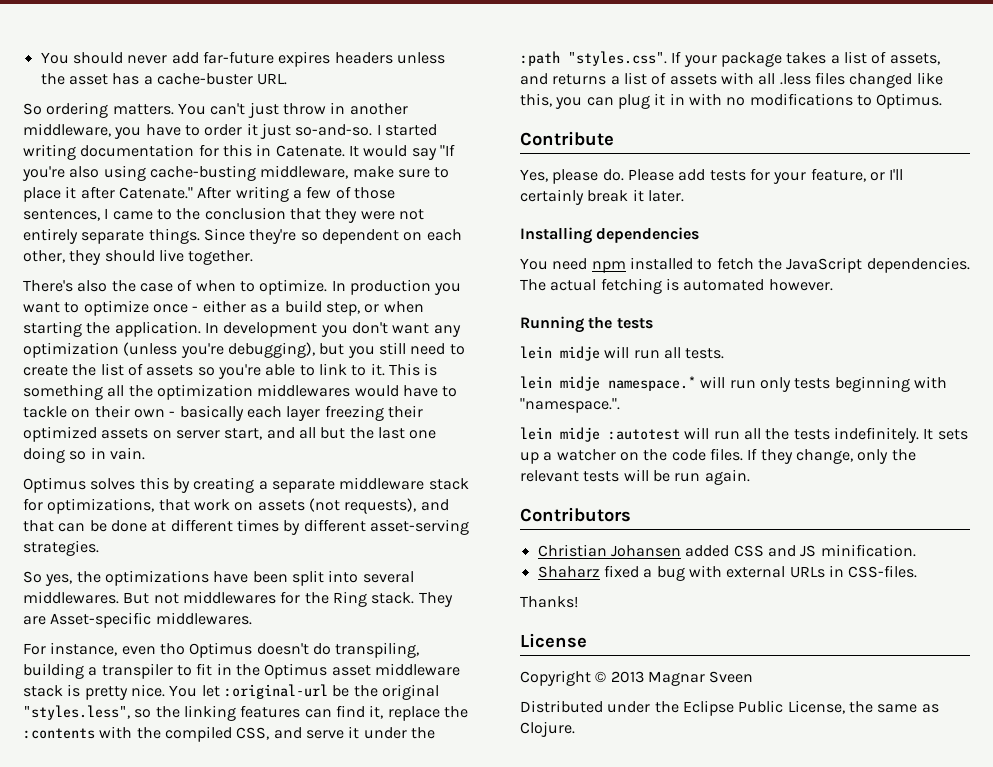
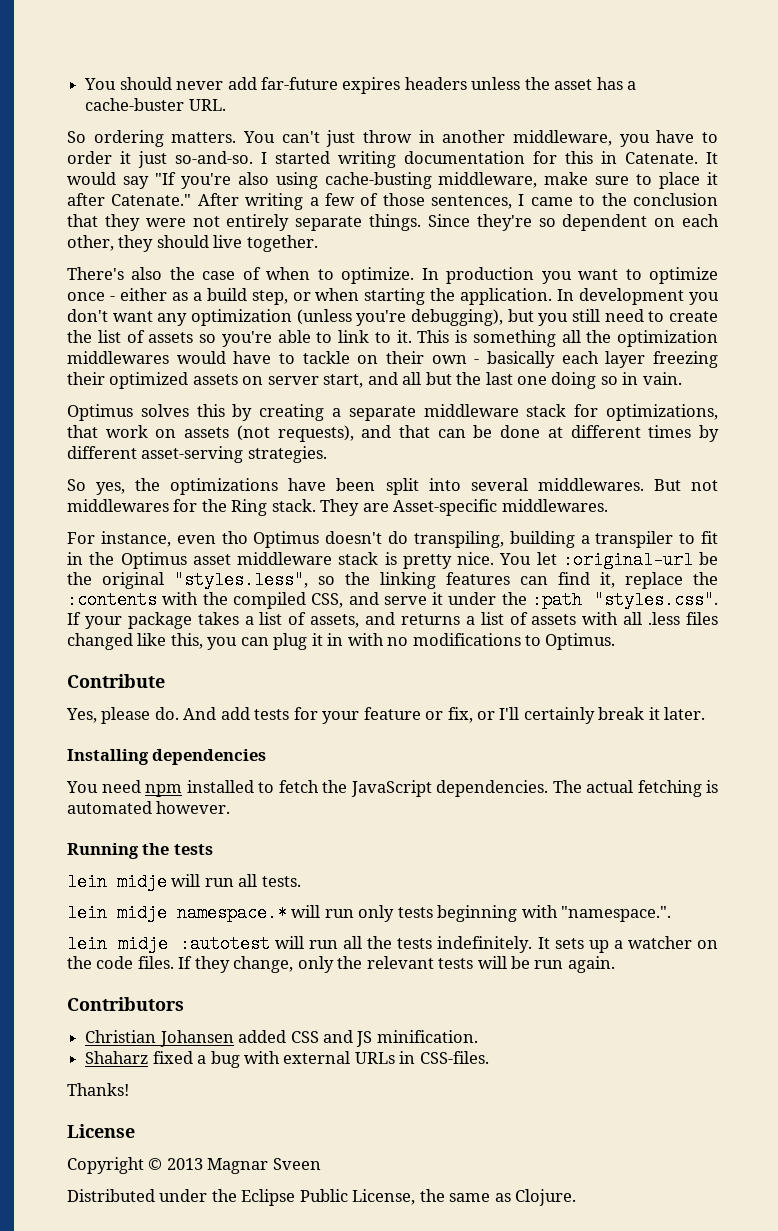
[627,169,674,181] Please -> [183,707,217,720] And
[810,168,866,182] feature, -> [363,707,473,723] feature or fix,

